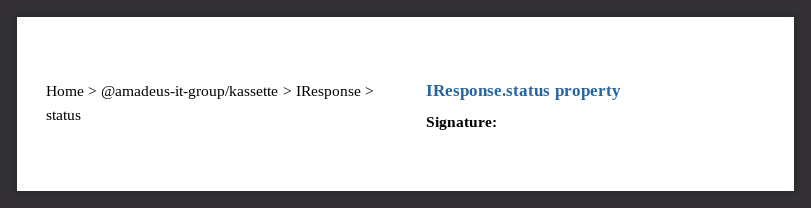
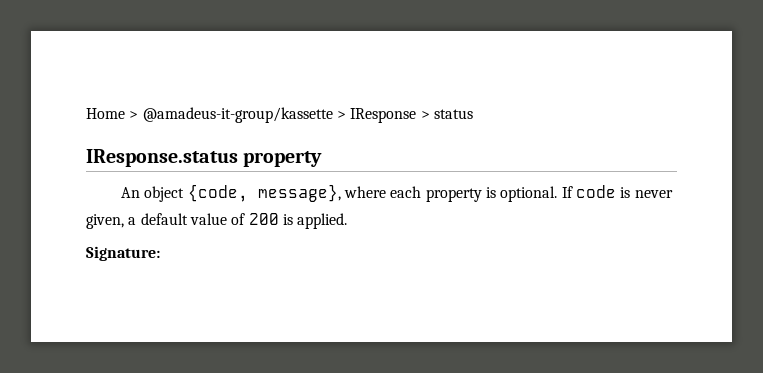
(621, 93) none -> [121,184,673,202] [86,213,348,229] // An object {code, message}, where each property is optional. If code is never given, a default value of 200 is applied.

